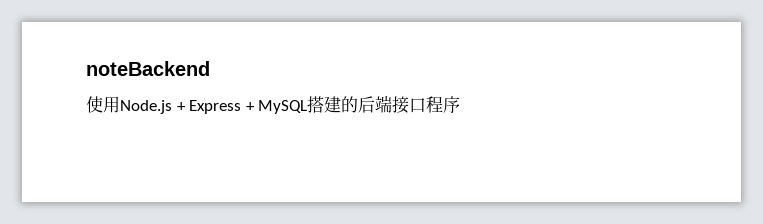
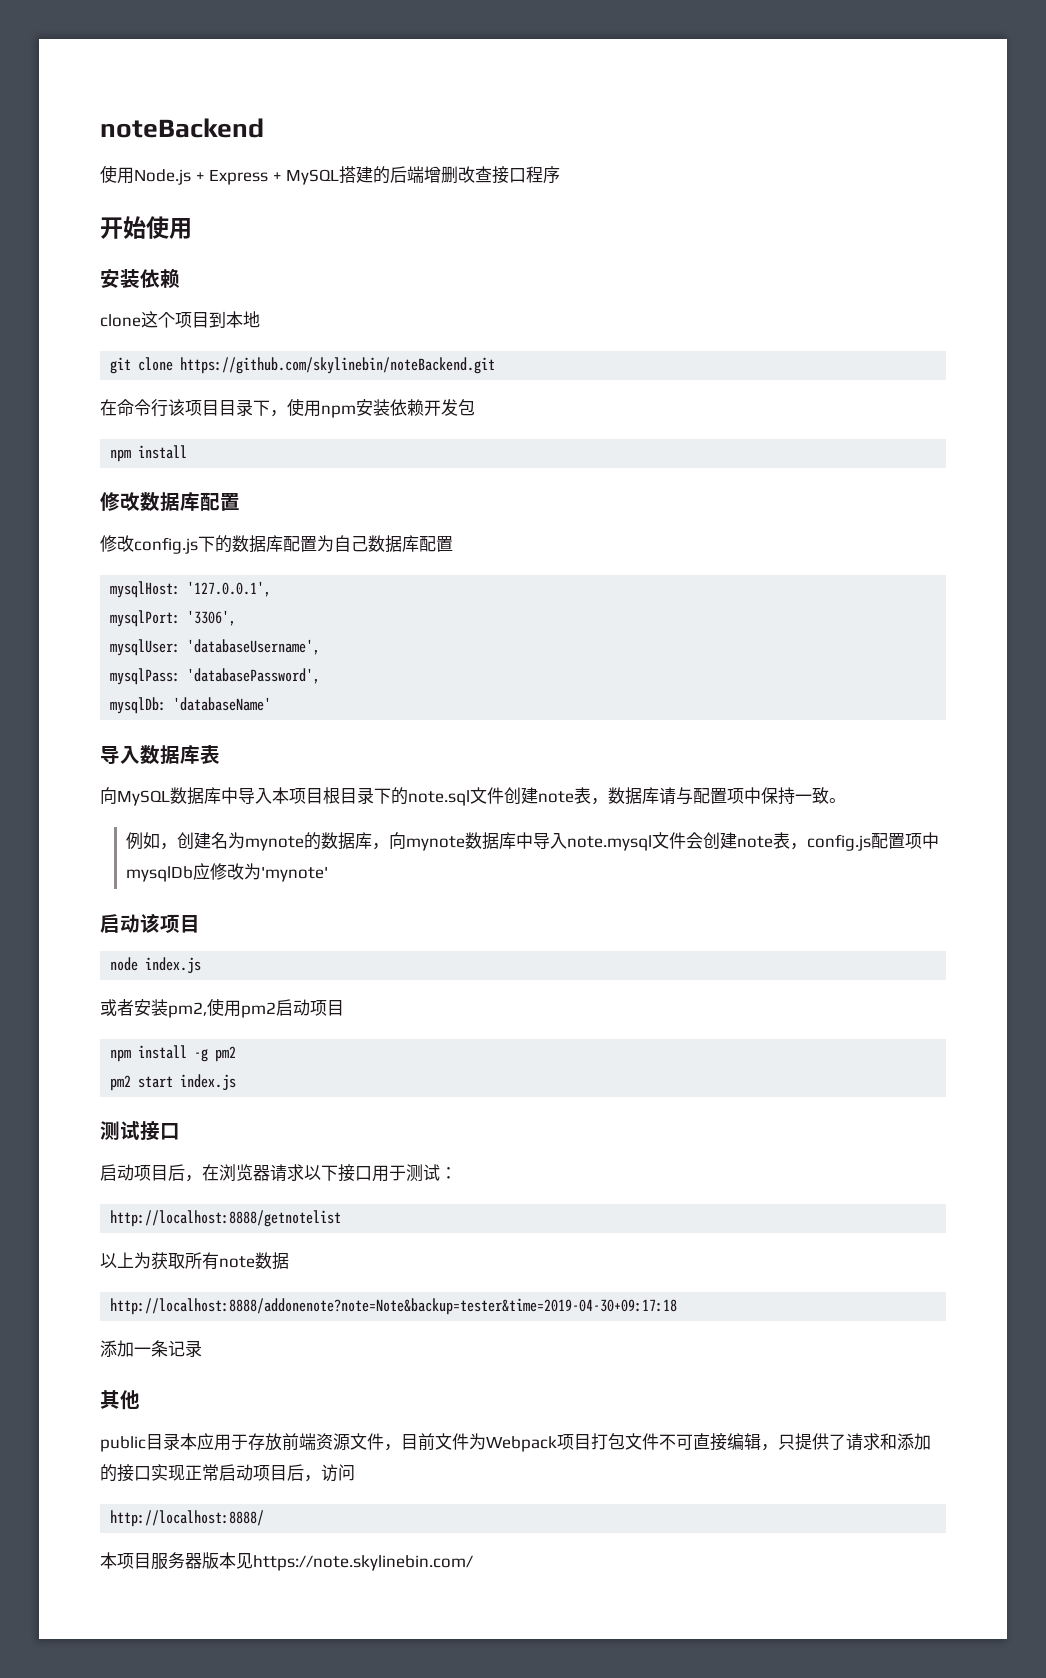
(393, 104) none -> [424,166,493,184] 增删改查
(461, 104) none -> [100,216,192,239] [100,268,180,288] [100,311,260,328] [110,357,496,374] [100,398,475,418] [110,445,188,462] [100,492,240,511] [100,535,453,554] [110,581,272,598] [110,610,237,627] [110,639,321,656] [110,668,321,685] [110,697,272,714] [100,744,220,764] [100,787,846,806] [126,832,940,851] [126,863,329,882] [100,913,200,933] [110,957,202,974] [100,998,344,1018] [110,1045,237,1062] [110,1074,237,1091] [100,1121,180,1141] [100,1164,457,1182] [110,1210,342,1227] [100,1252,289,1270] [110,1298,678,1315] [100,1340,202,1357] [100,1390,140,1410] [100,1433,931,1452] [100,1464,355,1482] [110,1510,265,1527] [100,1552,473,1571] // 开始使用 // 安装依赖 // clone这个项目到本地 // git clone https://github.com/skylinebin/noteBackend.git // 在命令行该项目目录下，使用npm安装依赖开发包 // npm install // 修改数据库配置 // 修改config.js下的数据库配置为自己数据库配置 // mysqlHost: '127.0.0.1', // mysqlPort: '3306', // mysqlUser: 'databaseUsername', // mysqlPass: 'databasePassword', // mysqlDb: 'databaseName' // 导入数据库表 // 向MySQL数据库中导入本项目根目录下的note.sql文件创建note表，数据库请与配置项中保持一致。 // 例如，创建名为mynote的数据库，向mynote数据库中导入note.mysql文件会创建note表，config.js配置项中mysqlDb应修改为'mynote' // 启动该项目 // node index.js // 或者安装pm2,使用pm2启动项目 // npm install -g pm2 // pm2 start index.js // 测试接口 // 启动项目后，在浏览器请求以下接口用于测试： // http://localhost:8888/getnotelist // 以上为获取所有note数据 // http://localhost:8888/addonenote?note=Note&backup=tester&time=2019-04-30+09:17:18 // 添加一条记录 // 其他 // public目录本应用于存放前端资源文件，目前文件为Webpack项目打包文件不可直接编辑，只提供了请求和添加的接口实现正常启动项目后，访问 // http://localhost:8888/ // 本项目服务器版本见https://note.skylinebin.com/

